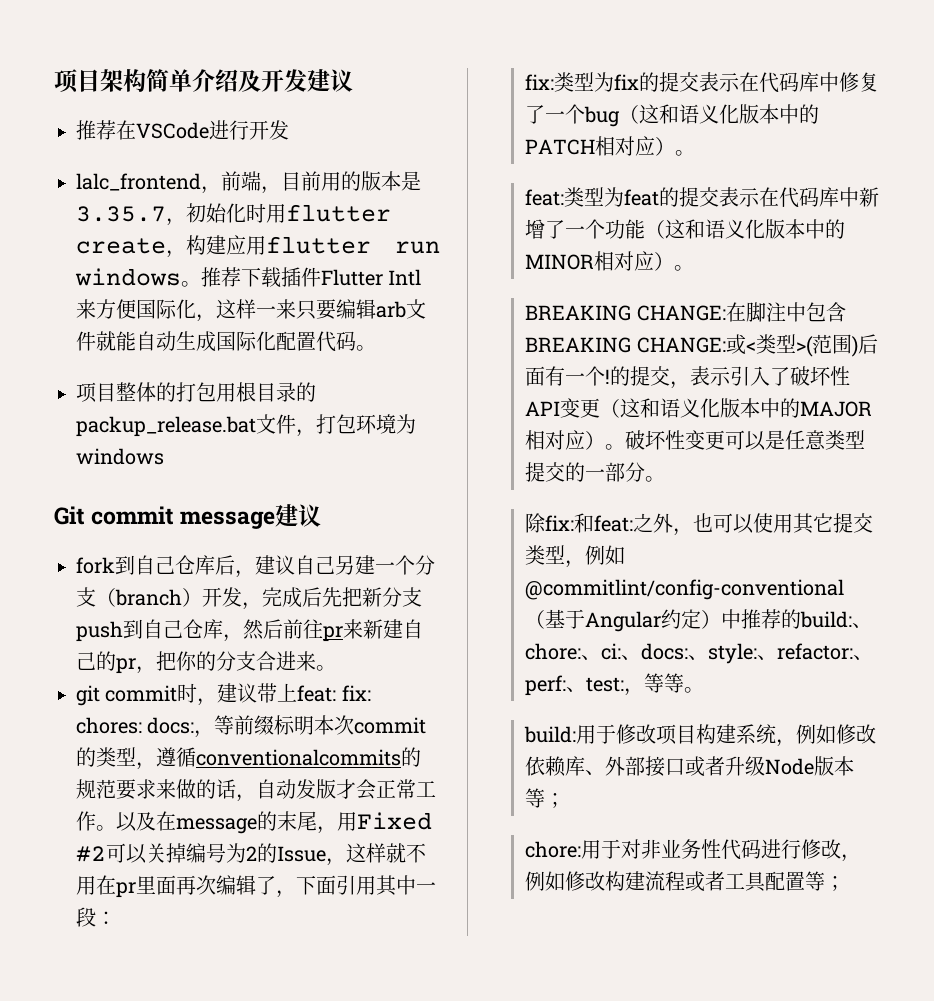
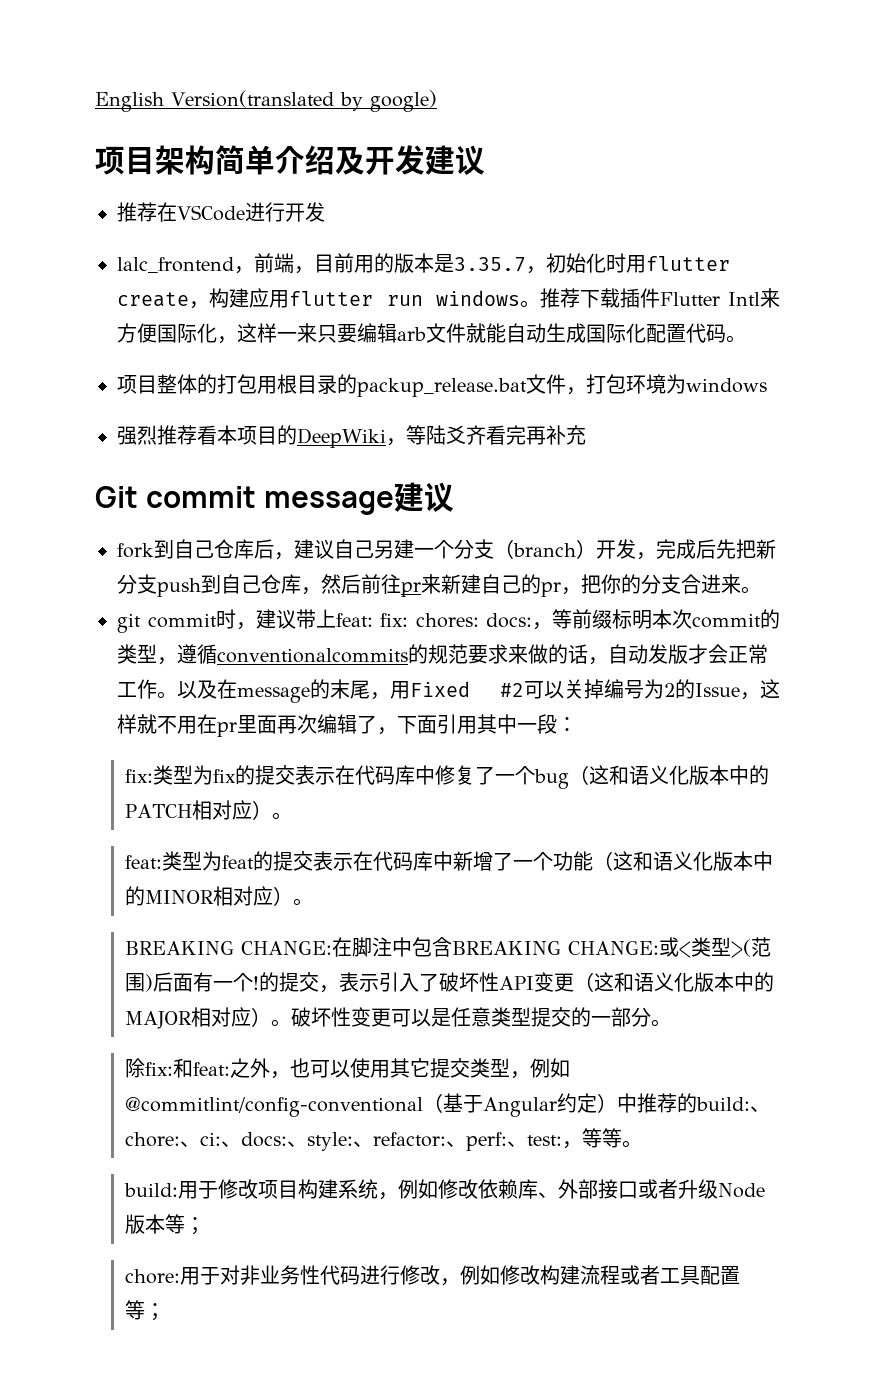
(54, 81) none -> [95,90,437,112] English Version(translated by google) //
(164, 456) none -> [117,425,586,448] // 强烈推荐看本项目的DeepWiki，等陆爻齐看完再补充

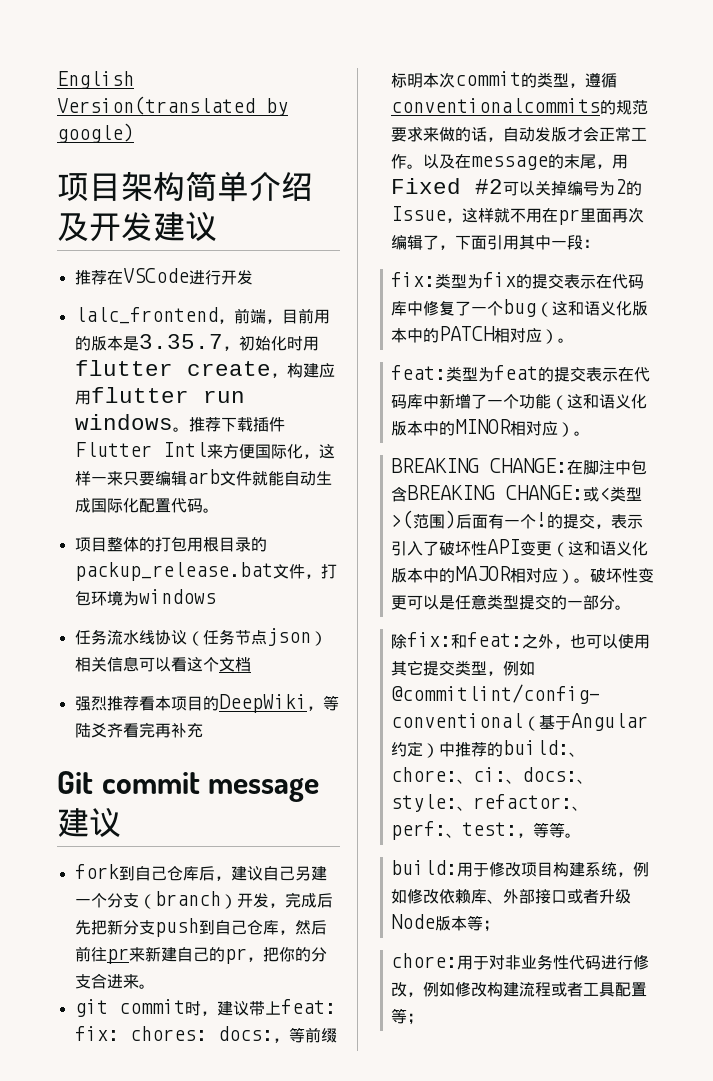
(767, 385) none -> [74,628,327,646] [74,656,251,672] // 任务流水线协议（任务节点json）相关信息可以看这个文档

